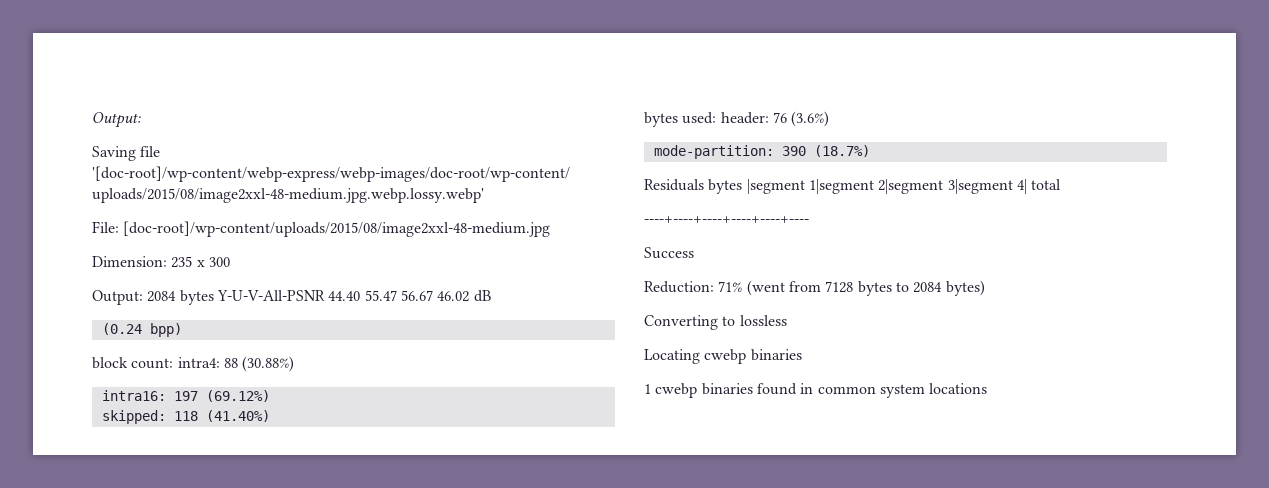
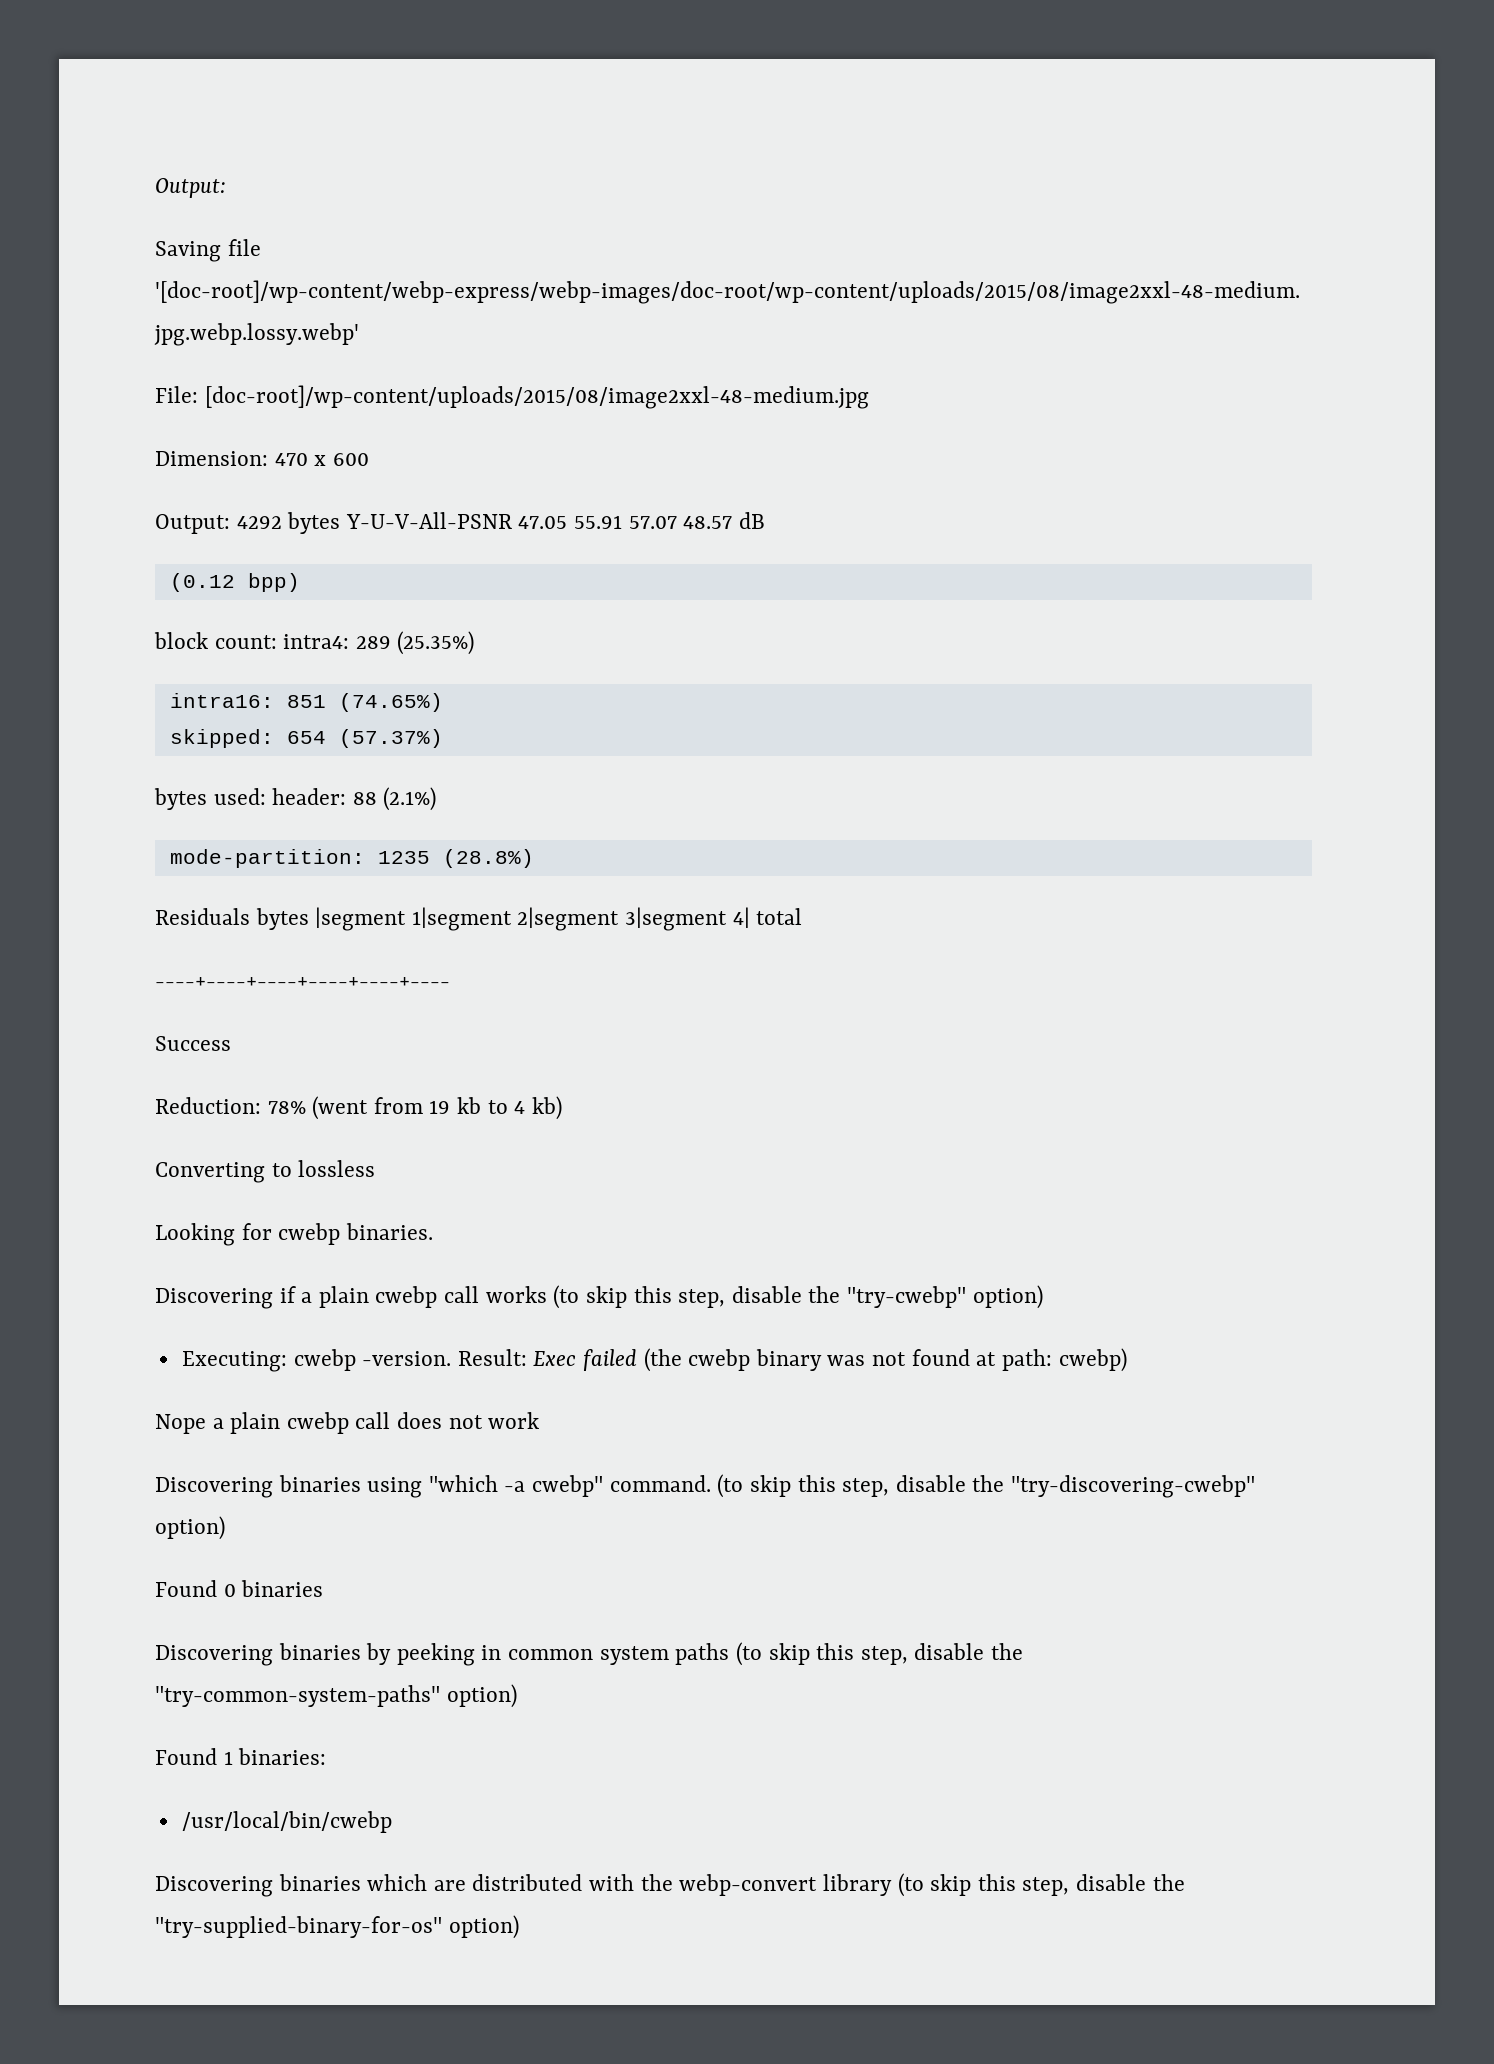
[171,256,230,268] [92,290,177,305] 235 x 300 // Output: 2084 -> [274,453,369,466] [155,514,282,534] 470 x 600 // Output: 4292
[328,290,470,302] 44.40 55.47 56.67 46.02 -> [518,515,733,529] 47.05 55.91 57.07 48.57
[101,323,142,335] (0.24 -> [169,573,235,592] (0.12
[223,356,295,372] 88 (30.88%) -> [355,631,475,655] 289 (25.35%)
[173,390,270,402] 197 (69.12%) -> [286,693,443,712] 851 (74.65%)
[173,410,270,422] 118 (41.40%) -> [286,729,443,748] 654 (57.37%)
[772,111,830,127] 76 (3.6%) -> [352,787,437,811] 88 (2.1%)
[781,145,870,157] 390 (18.7%) -> [377,849,534,868] 1235 (28.8%)
[718,281,743,292] 71% -> [267,1101,306,1114] 78%
[825,280,985,296] [644,315,787,330] [644,349,802,364] [644,383,988,398] 7128 bytes to 2084 bytes) // Converting to lossless // Locating cwebp binaries // 1 cwebp binaries found in common system locations -> [429,1096,562,1120] [155,1160,376,1183] [155,1223,433,1246] [155,1285,1043,1309] [181,1348,1127,1372] [155,1412,540,1434] [155,1474,1255,1498] [155,1516,225,1540] [155,1580,324,1597] [155,1642,1023,1666] [155,1684,517,1708] [155,1748,327,1765] [181,1811,392,1833] [155,1873,1185,1897] [155,1915,519,1939] 19 kb to 4 kb) // Converting to lossless // Looking for cwebp binaries. // Discovering if a plain cwebp call works (to skip this step, disable the "try-cwebp" option) // Executing: cwebp -version. Result: Exec failed (the cwebp binary was not found at path: cwebp) // Nope a plain cwebp call does not work // Discovering binaries using "which -a cwebp" command. (to skip this step, disable the "try-discovering-cwebp" option) // Found 0 binaries // Discovering binaries by peeking in common system paths (to skip this step, disable the "try-common-system-paths" option) // Found 1 binaries: // /usr/local/bin/cwebp // Discovering binaries which are distributed with the webp-convert library (to skip this step, disable the "try-supplied-binary-for-os" option)

